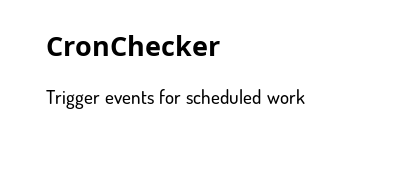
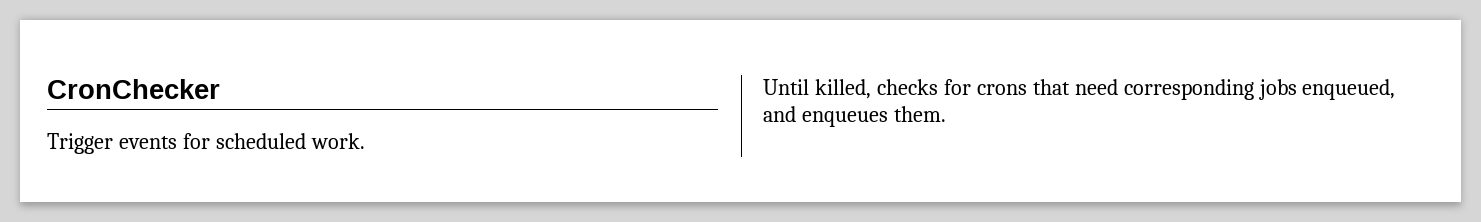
[266,89,305,104] work -> [310,133,365,149] [763,79,1396,100] [763,106,946,127] work. // Until killed, checks for crons that need corresponding jobs enqueued, and enqueues them.

